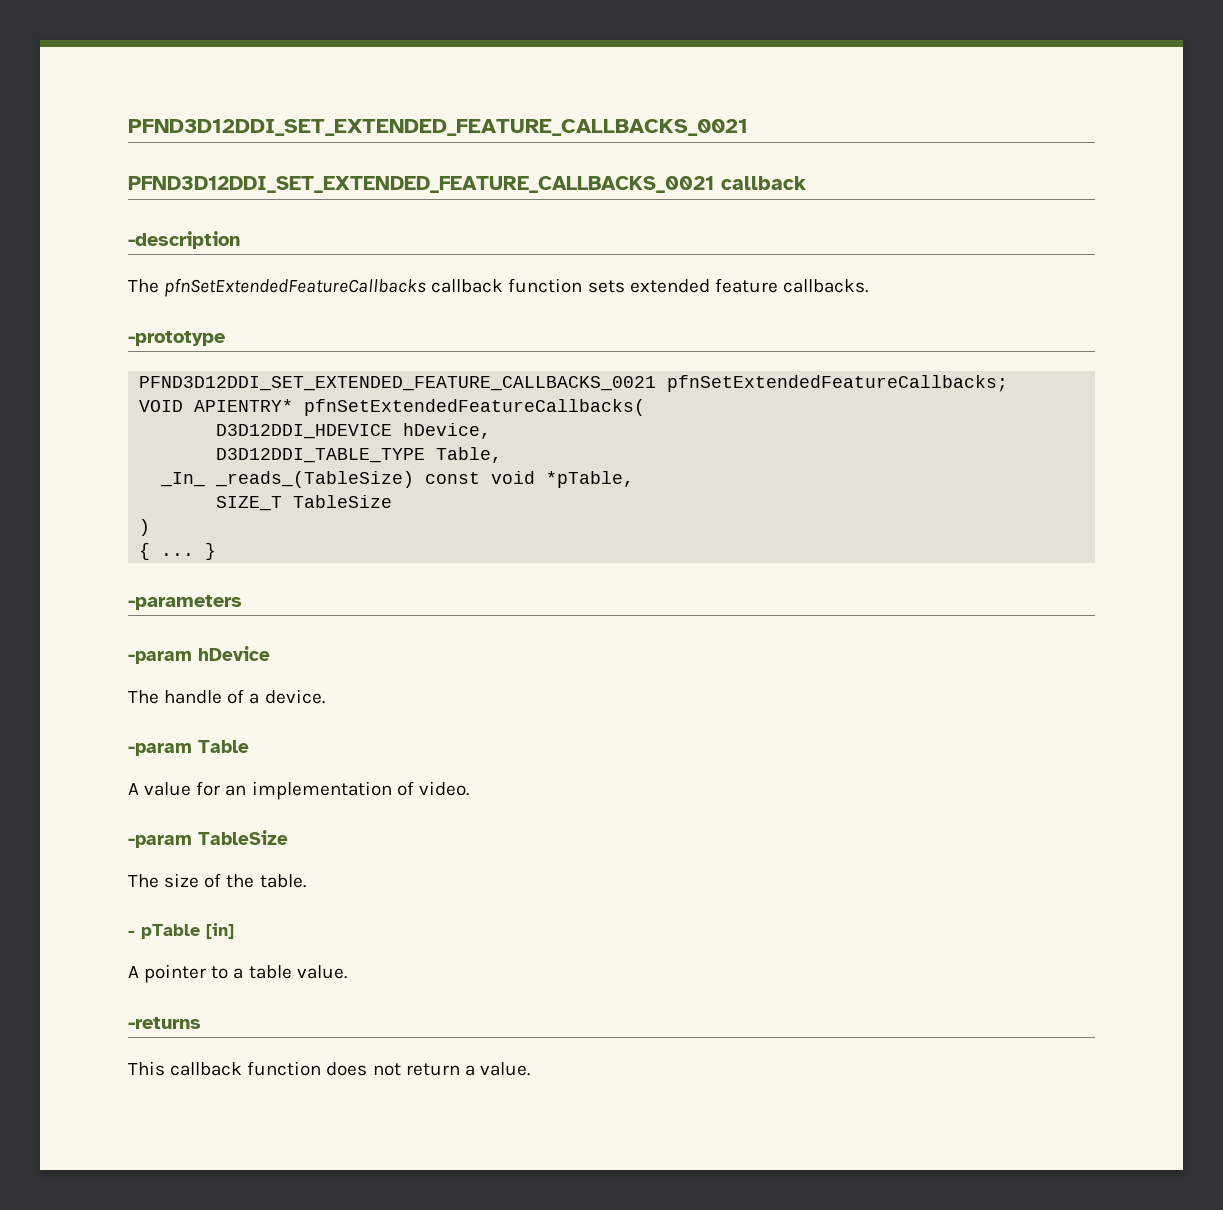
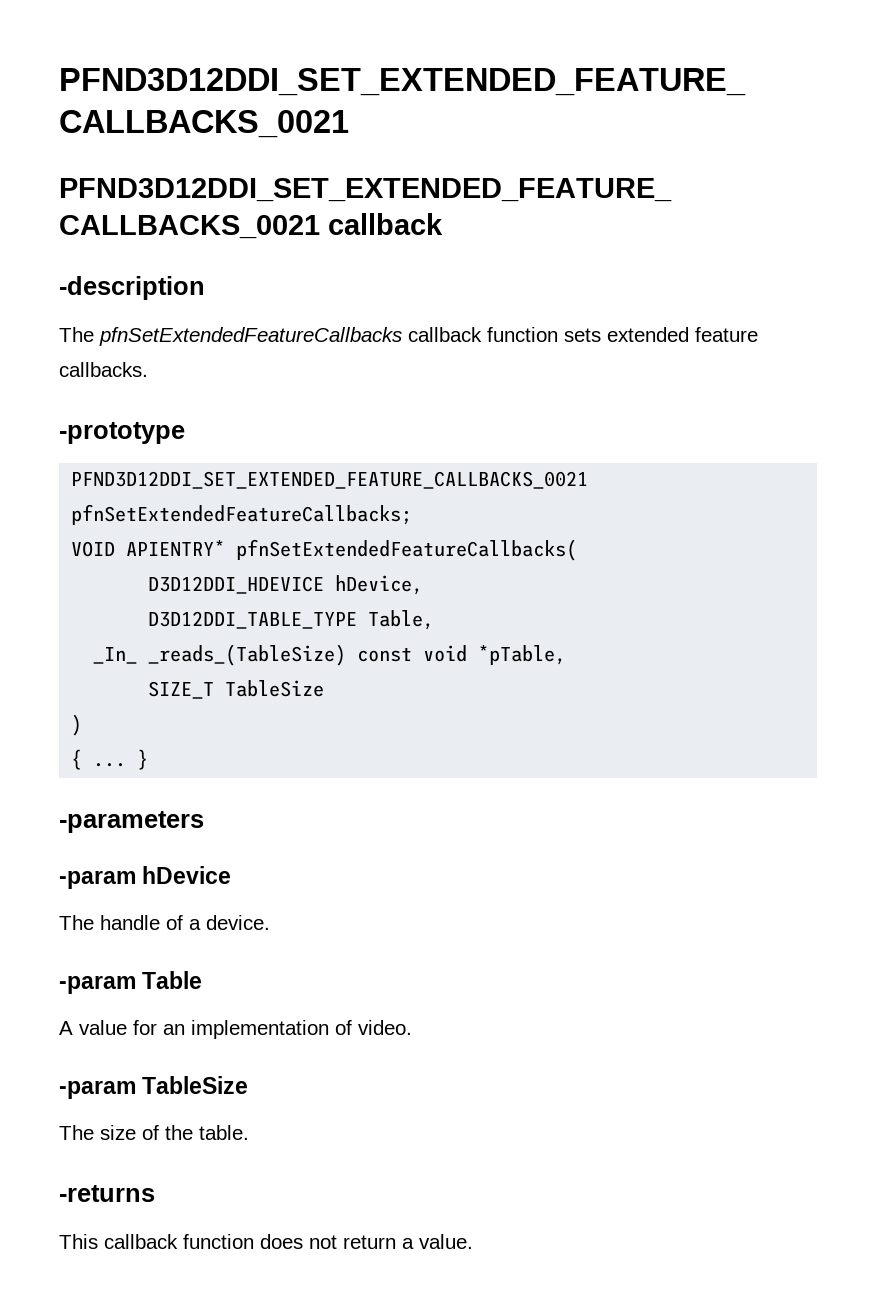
[128,923,234,939] [128,964,347,983] // - pTable [in] // A pointer to a table value. -> (249, 1132) none

